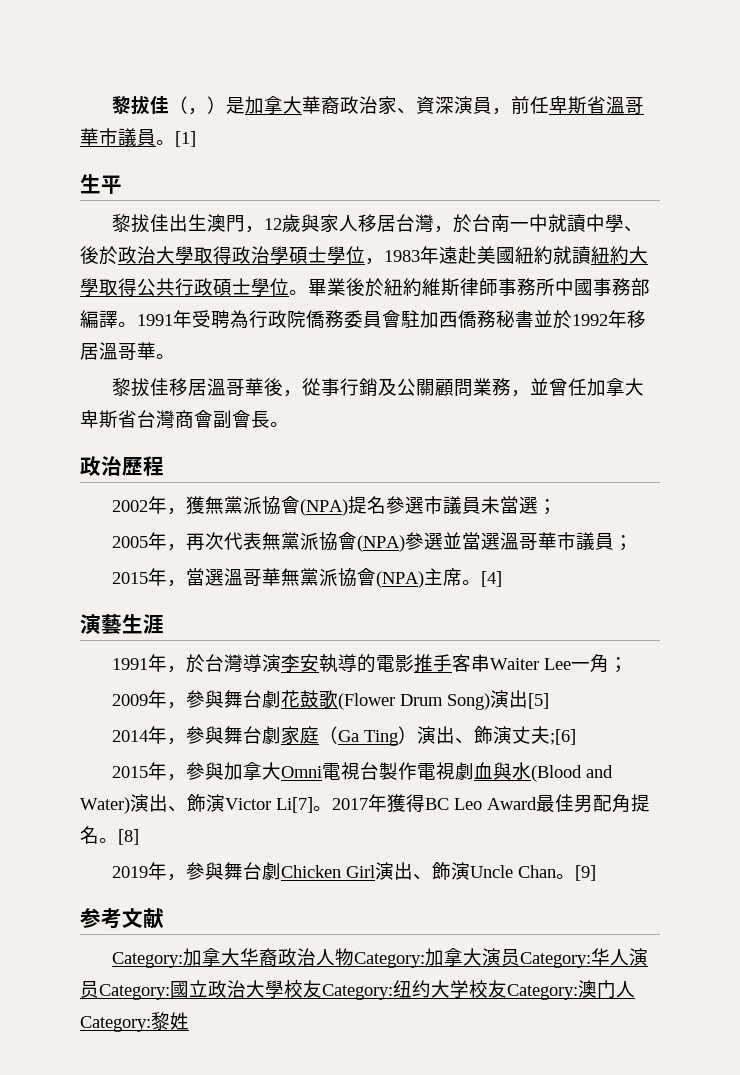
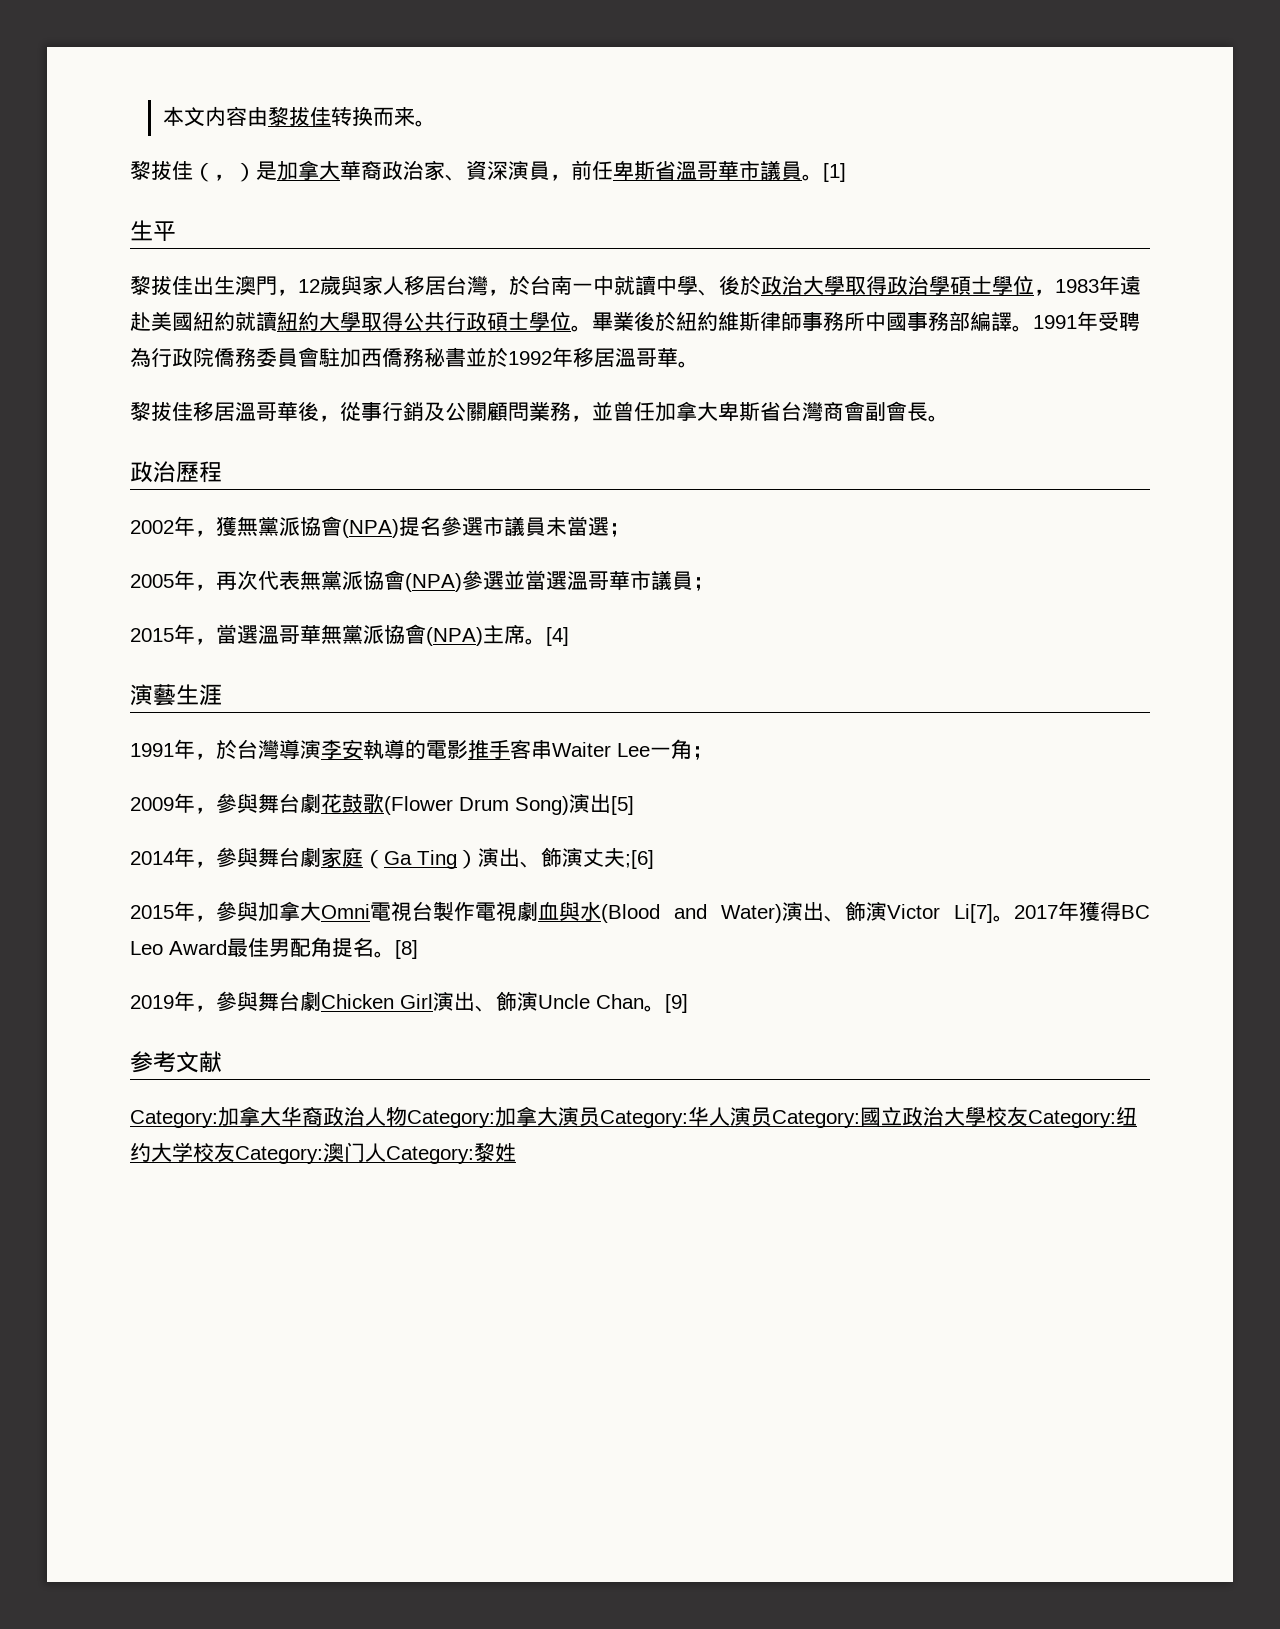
(111, 105) none -> [162,106,436,127] 本文内容由黎拔佳转换而来。 //

